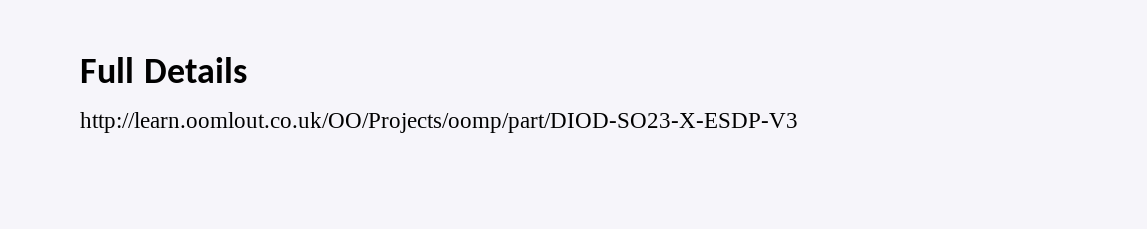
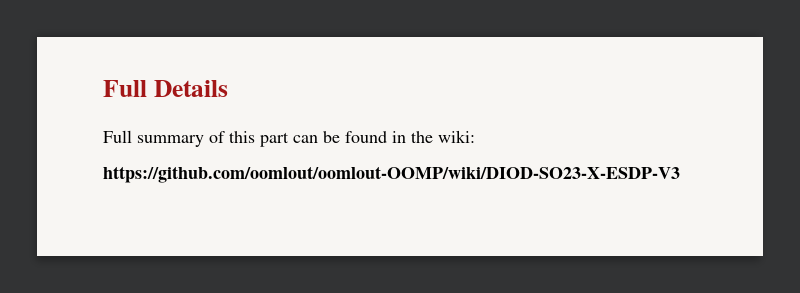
[80,112,798,133] http://learn.oomlout.co.uk/OO/Projects/oomp/part/DIOD-SO23-X-ESDP-V3 -> [103,130,475,147] [103,166,680,183] Full summary of this part can be found in the wiki: // https://github.com/oomlout/oomlout-OOMP/wiki/DIOD-SO23-X-ESDP-V3

